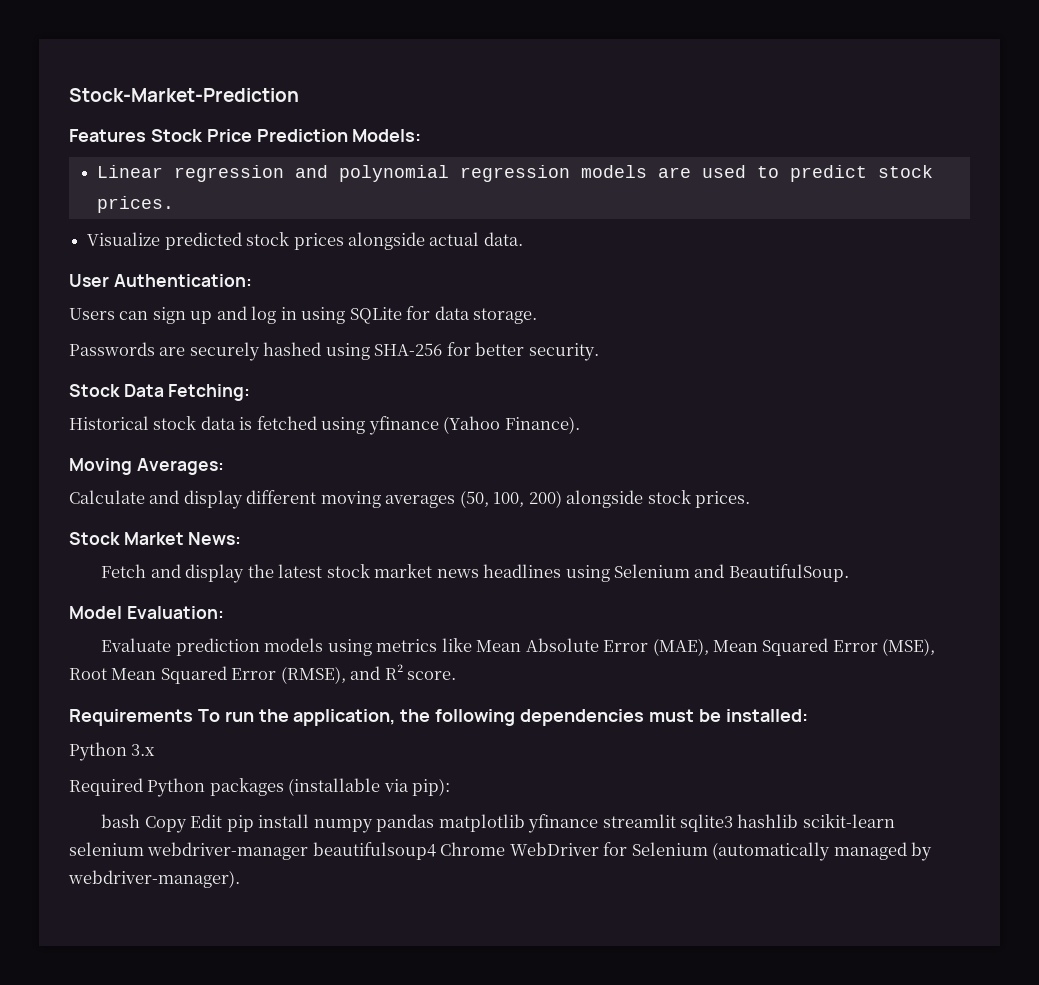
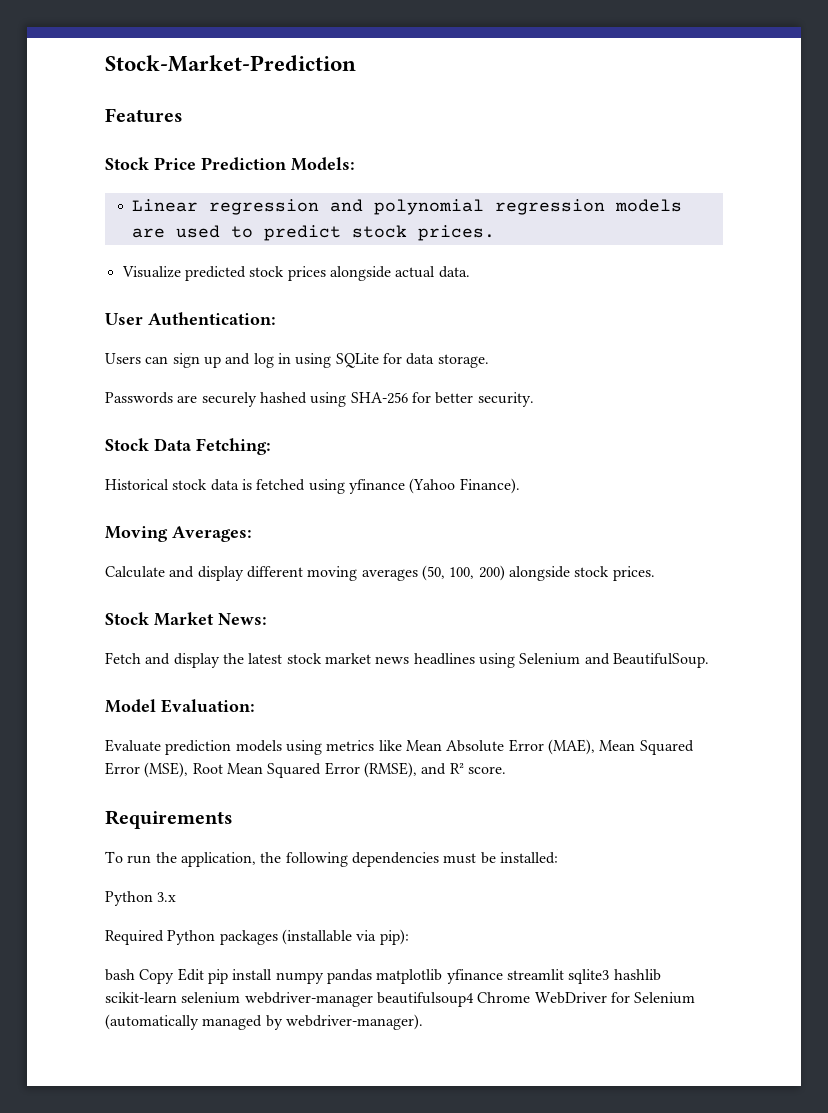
(146, 135) none -> (183, 115) //
(193, 717) none -> (233, 819) //

